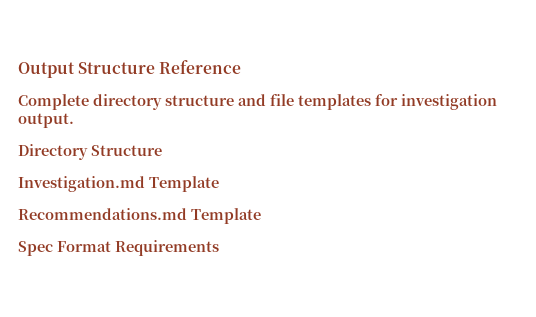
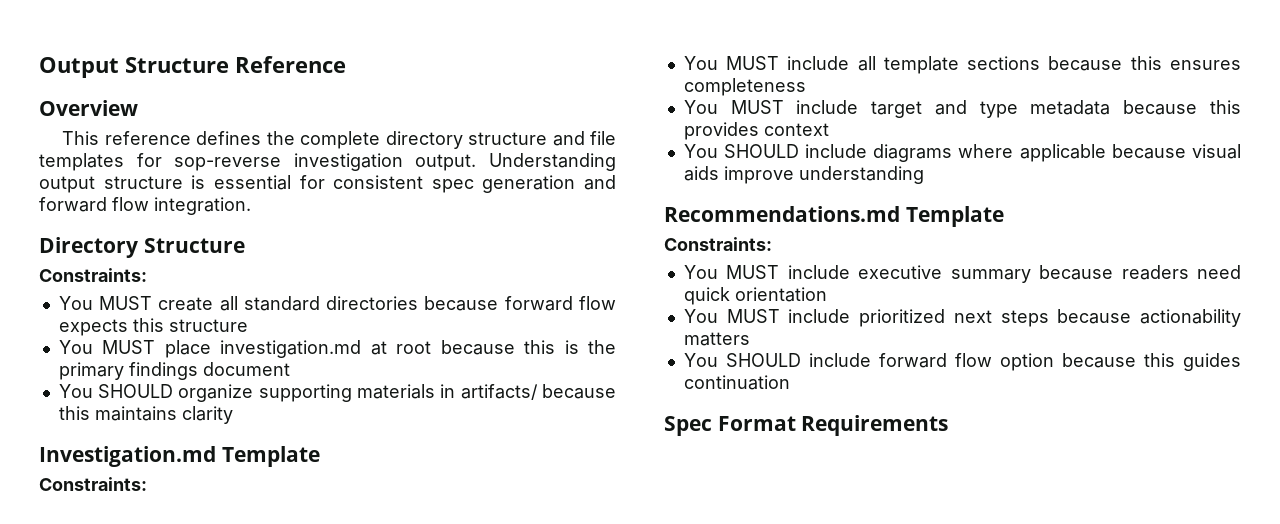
[18,94,89,110] Complete -> [39,100,138,116] [62,131,381,149] Overview // This reference defines the complete
(398, 100) none -> [174,157,282,171] sop-reverse
[18,144,162,160] [18,176,219,192] [18,208,261,224] // Directory Structure // Investigation.md Template // Recommendations.md Template -> [489,153,616,171] [39,175,616,193] [39,197,251,215] [39,237,245,258] [39,268,147,282] [58,296,616,311] [58,318,248,336] [58,340,617,358] [58,362,290,380] [58,384,617,402] [58,406,233,424] [39,446,320,467] [39,477,147,491] [683,56,1241,74] [683,78,806,96] [683,100,1241,118] [683,122,829,140] [683,144,1241,162] [683,166,924,184] [664,206,1004,227] [664,237,772,251] [683,265,1241,283] [683,287,827,305] [683,309,1241,327] [683,332,750,346] [683,353,1241,371] [683,375,790,390] Understanding output structure is essential for consistent spec generation and forward flow integration. // Directory Structure // Constraints: // You MUST create all standard directories because forward flow expects this structure // You MUST place investigation.md at root because this is the primary findings document // You SHOULD organize supporting materials in artifacts/ because this maintains clarity // Investigation.md Template // Constraints: // You MUST include all template sections because this ensures completeness // You MUST include target and type metadata because this provides context // You SHOULD include diagrams where applicable because visual aids improve understanding // Recommendations.md Template // Constraints: // You MUST include executive summary because readers need quick orientation // You MUST include prioritized next steps because actionability matters // You SHOULD include forward flow option because this guides continuation

